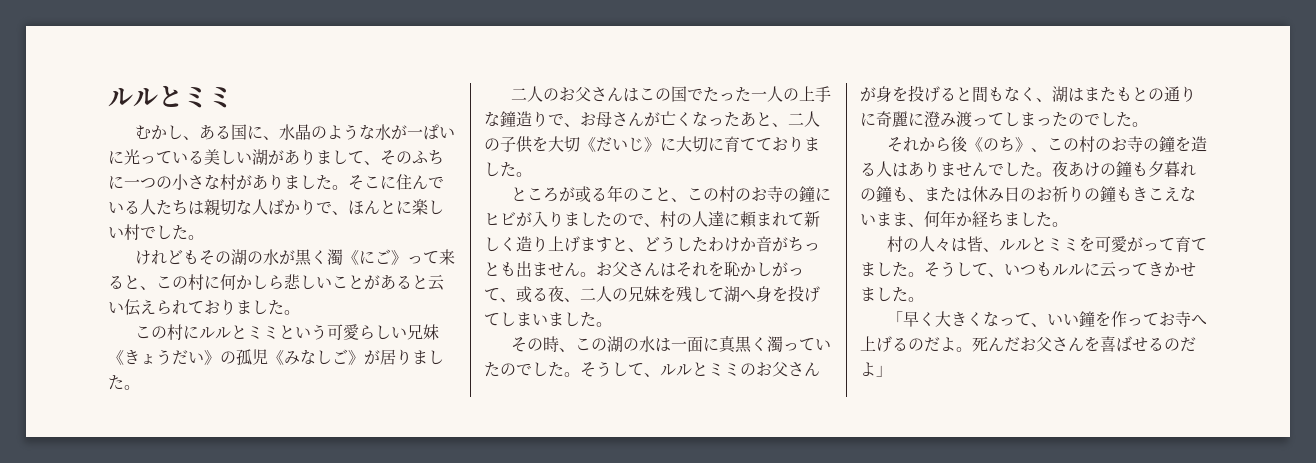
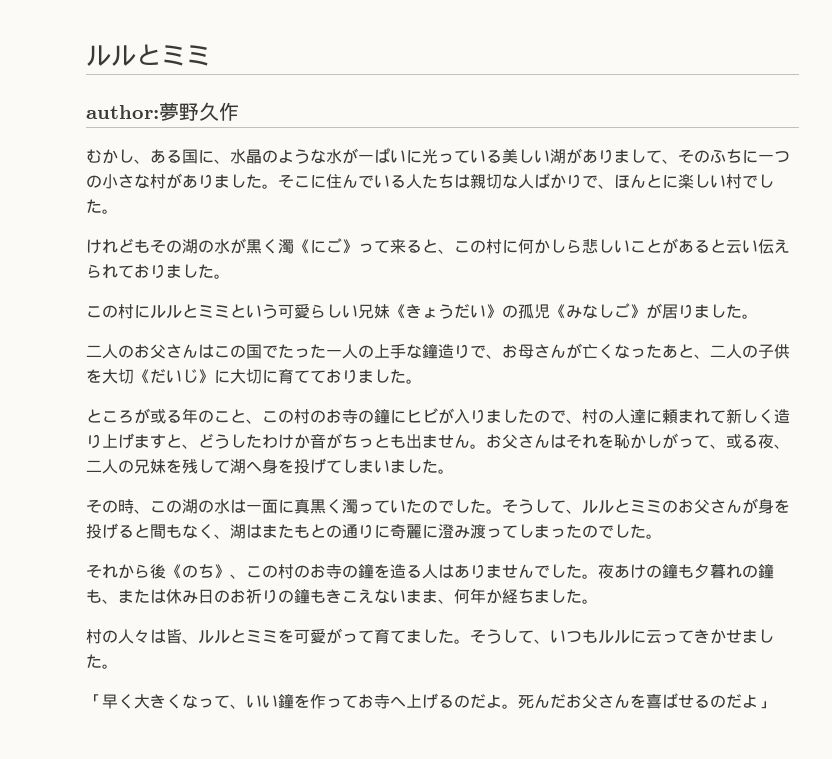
[108,85,233,108] ルルとミミ -> [86,44,211,66] [86,102,239,121] ルルとミミ // author:夢野久作

